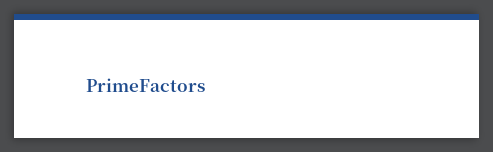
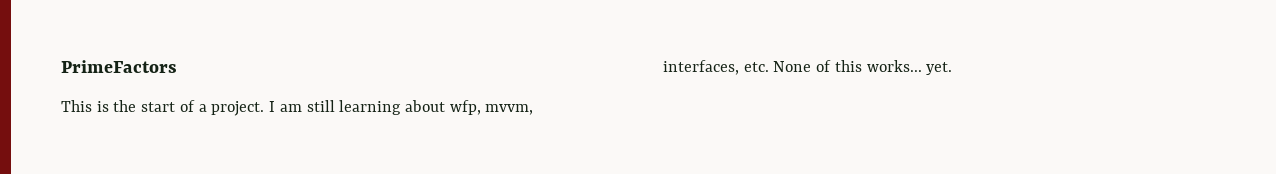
(205, 85) none -> [61,100,534,116] [663,60,953,75] // This is the start of a project. I am still learning about wfp, mvvm, interfaces, etc. None of this works... yet.

